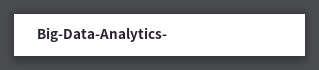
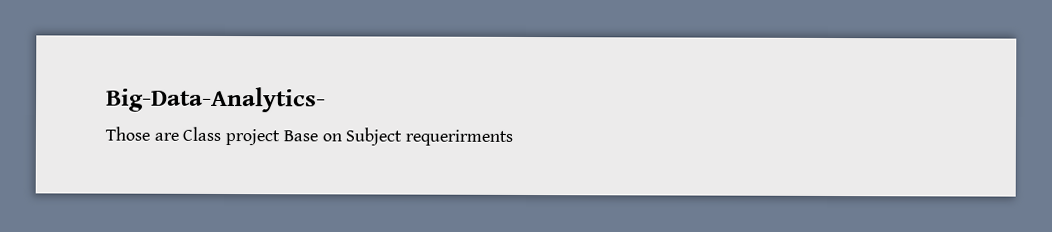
(167, 34) none -> [105,126,514,146] // Those are Class project Base on Subject requerirments

